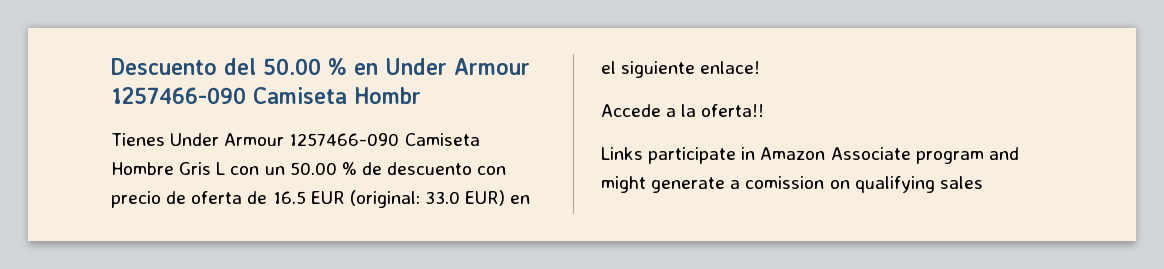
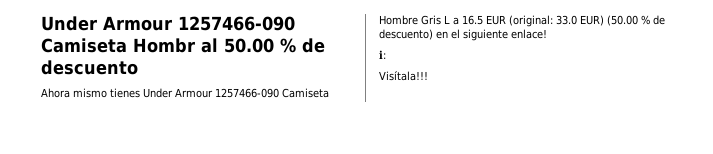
[111,58,378,75] Descuento del 50.00 % en -> (41, 23) none
[111,133,165,146] // Tienes -> [201,38,325,53] [41,60,138,75] [41,88,140,98] al 50.00 % de descuento // Ahora mismo tienes
[230,162,507,175] [111,191,268,208] con un 50.00 % de descuento con precio de oferta de -> [453,17,459,25] a
(506, 198) none -> [607,15,665,26] [379,29,433,40] (50.00 % de descuento)
[601,104,765,117] [601,147,1019,164] [601,176,983,193] Accede a la oferta!! // Links participate in Amazon Associate program and might generate a comission on qualifying sales -> [379,50,386,59] [379,71,428,81] ℹ: // Visítala!!!

